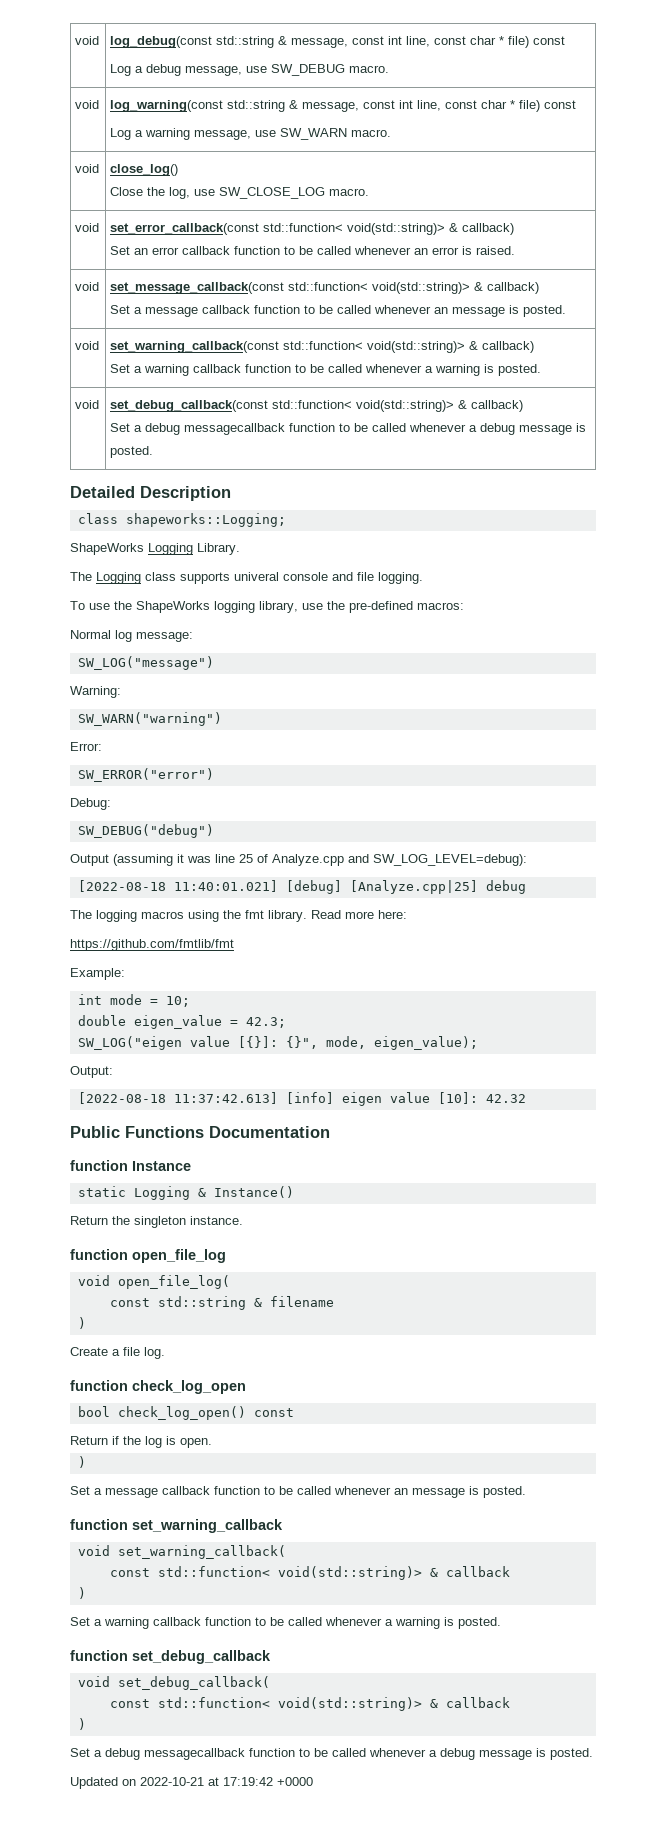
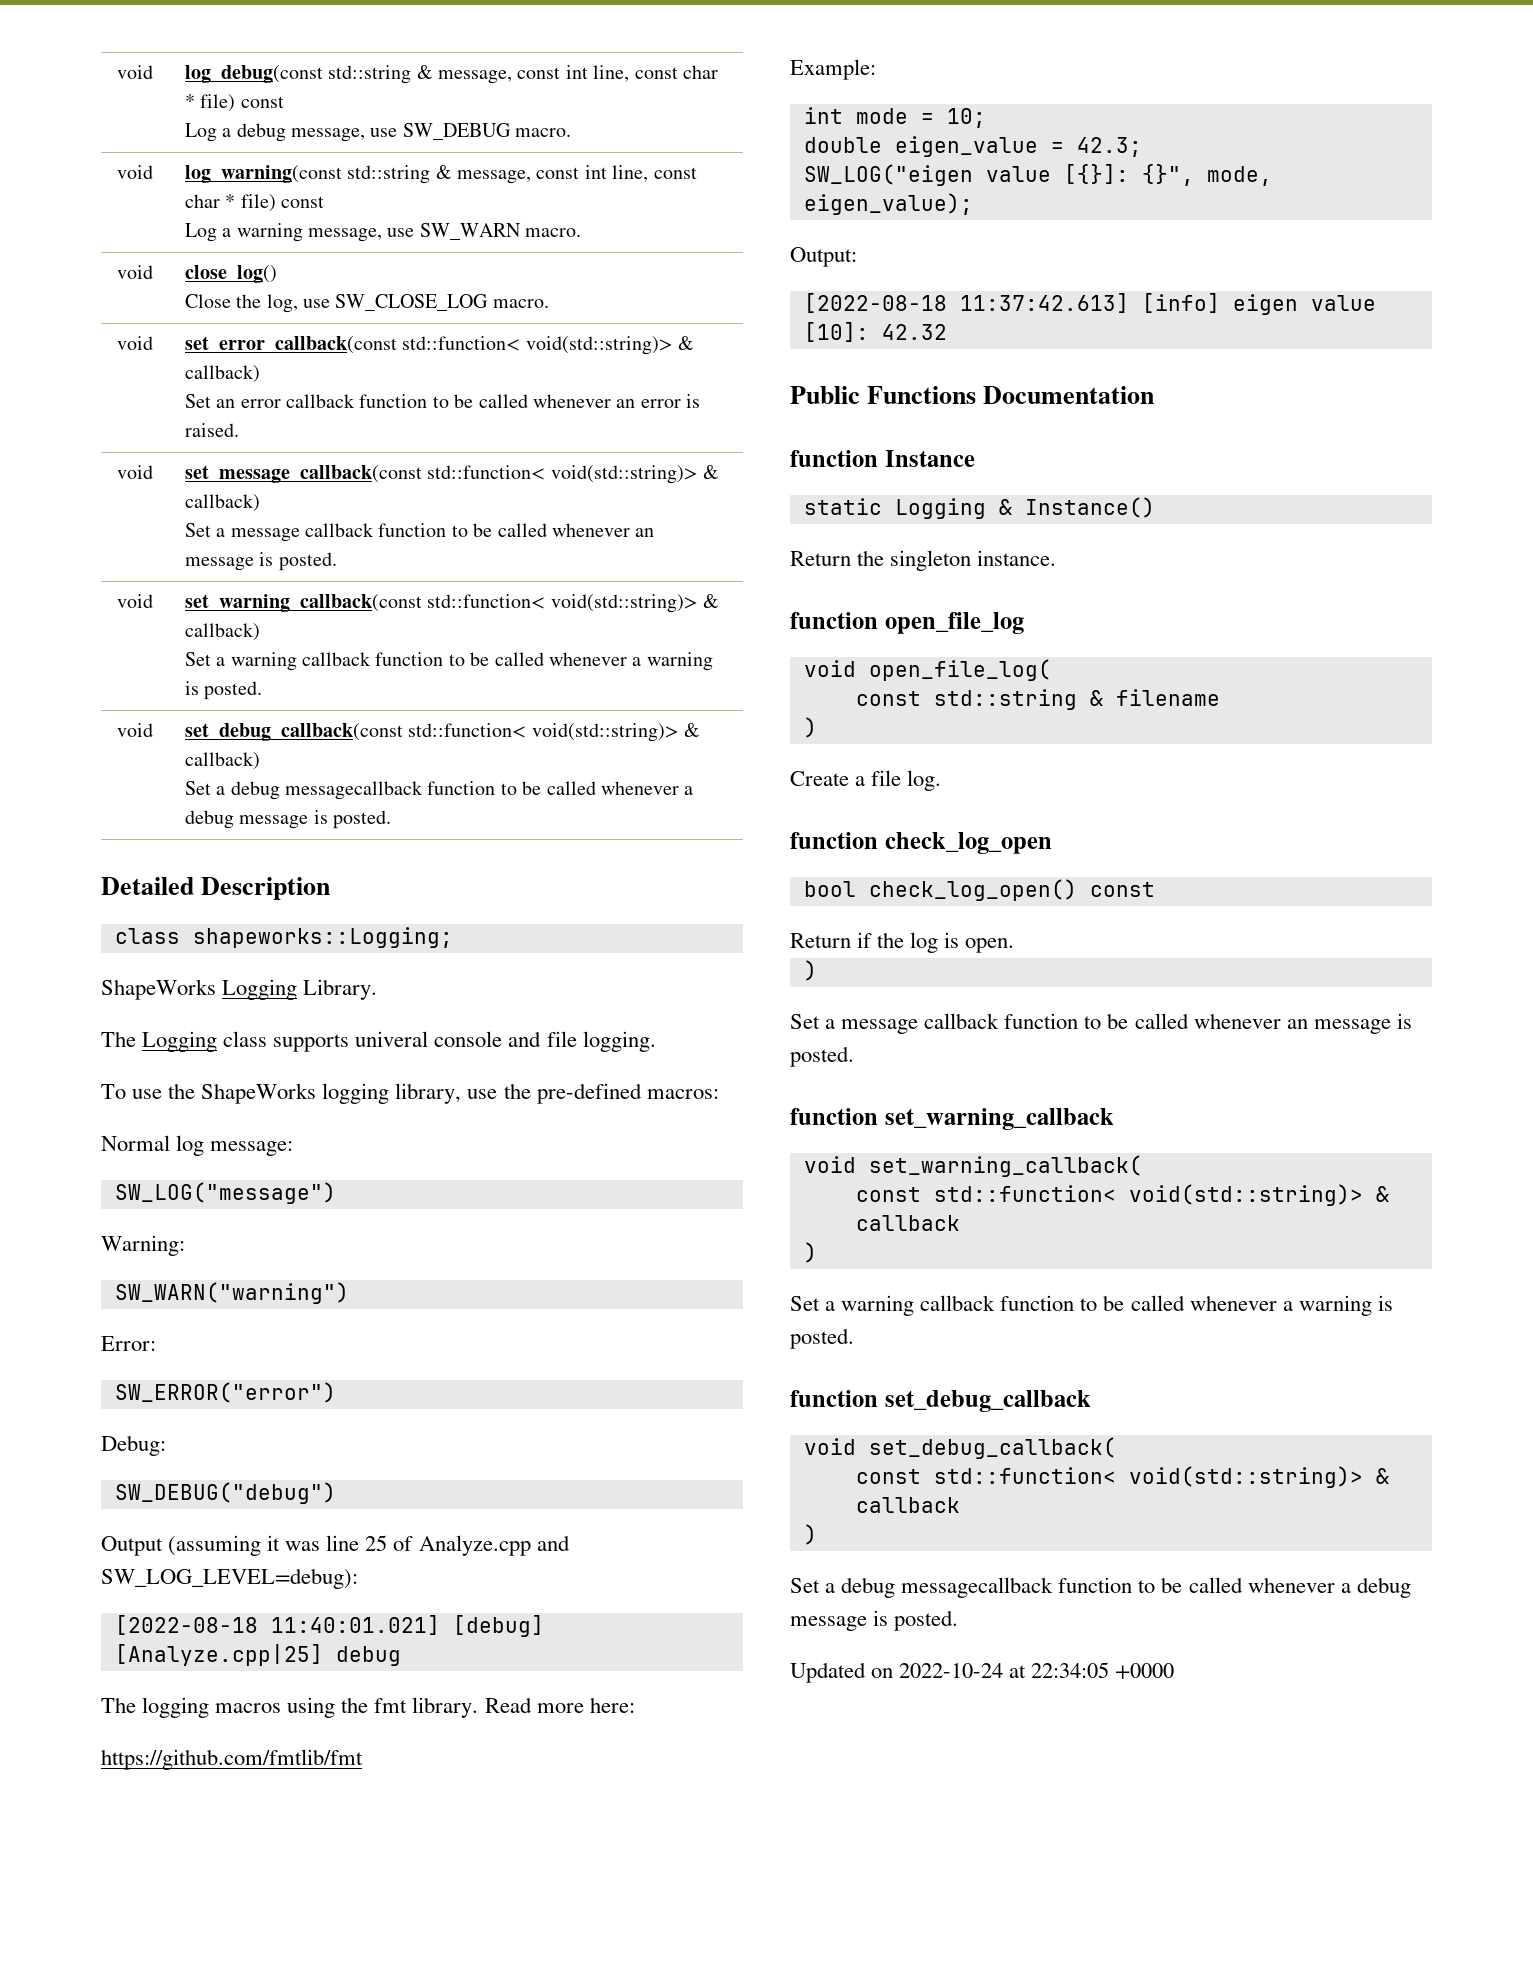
[140,1777,273,1786] 2022-10-21 at 17:19:42 -> [899,1662,1110,1678] 2022-10-24 at 22:34:05

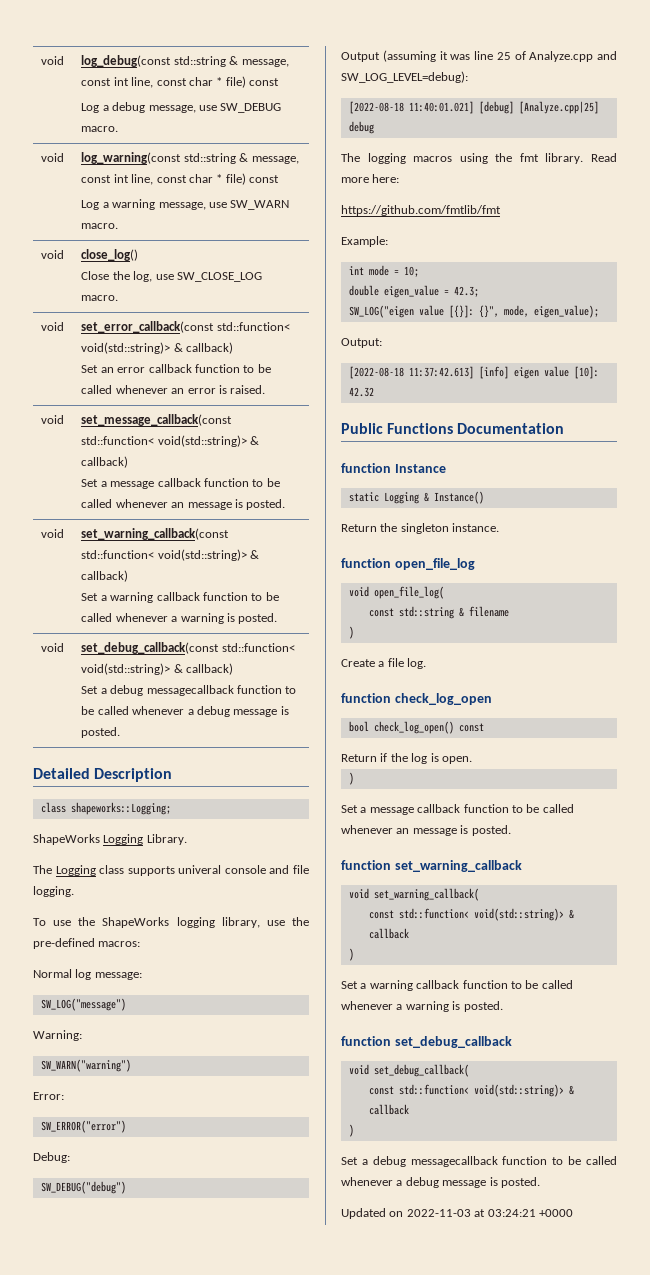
[899,1662,1110,1678] 2022-10-24 at 22:34:05 -> [406,1209,536,1217] 2022-11-03 at 03:24:21

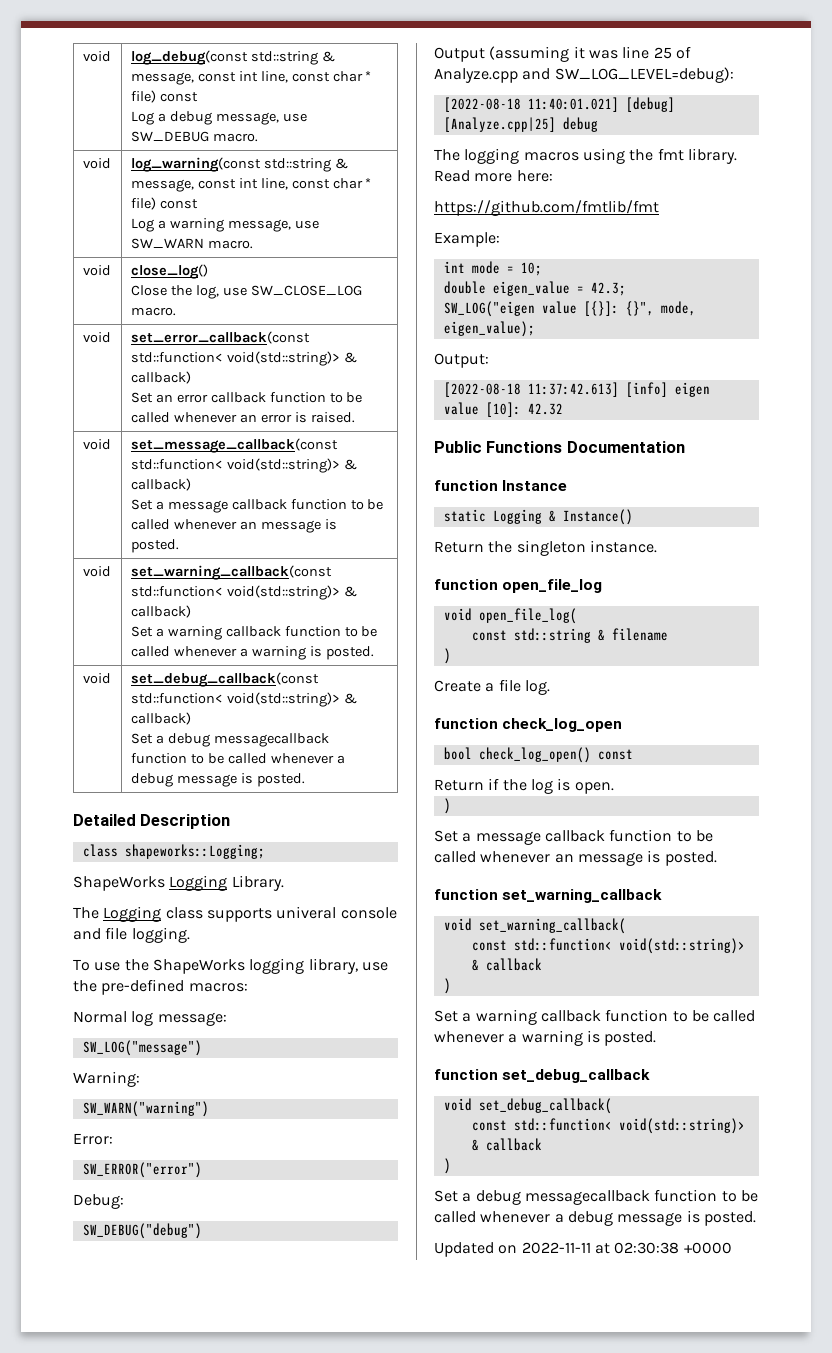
[406,1209,536,1217] 2022-11-03 at 03:24:21 -> [521,1242,680,1254] 2022-11-11 at 02:30:38

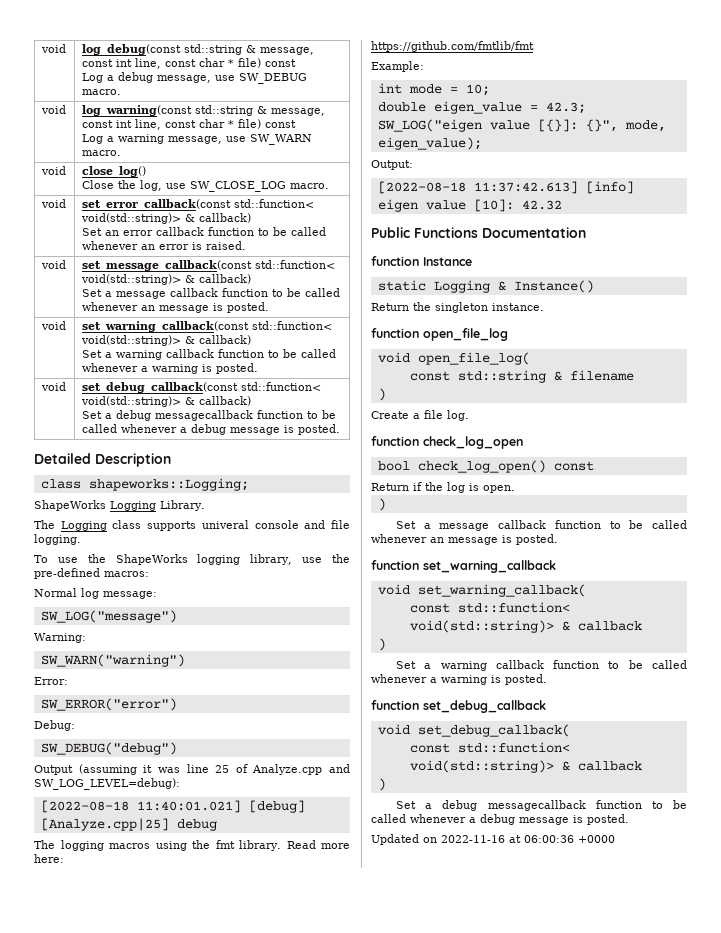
[521,1242,680,1254] 2022-11-11 at 02:30:38 -> [441,835,574,843] 2022-11-16 at 06:00:36

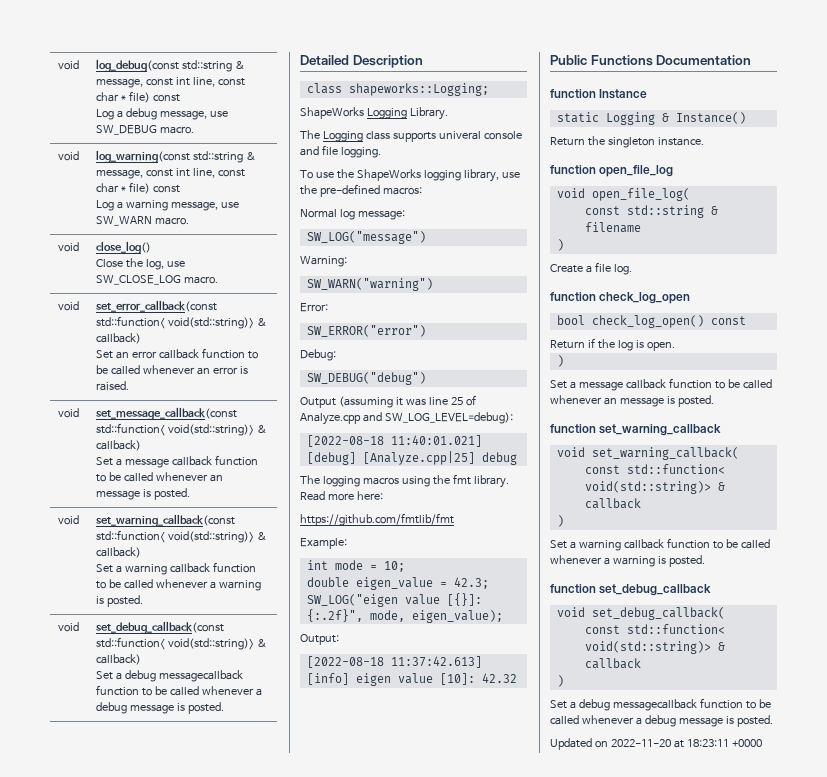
[585,119,618,132] {}", -> [306,609,363,622] {:.2f}",
[441,835,574,843] 2022-11-16 at 06:00:36 -> [610,739,729,748] 2022-11-20 at 18:23:11

